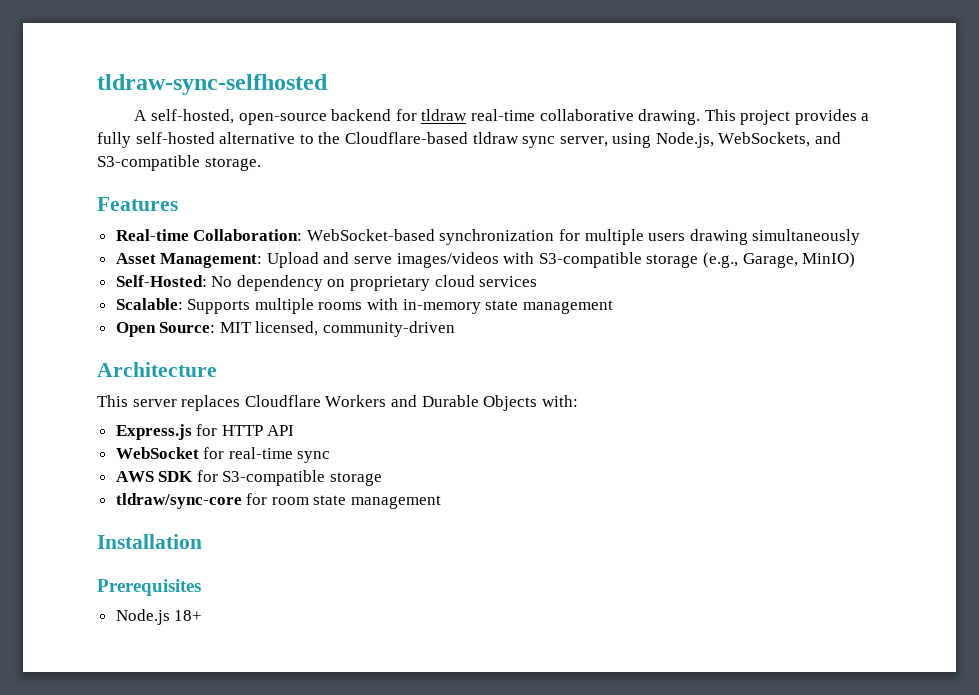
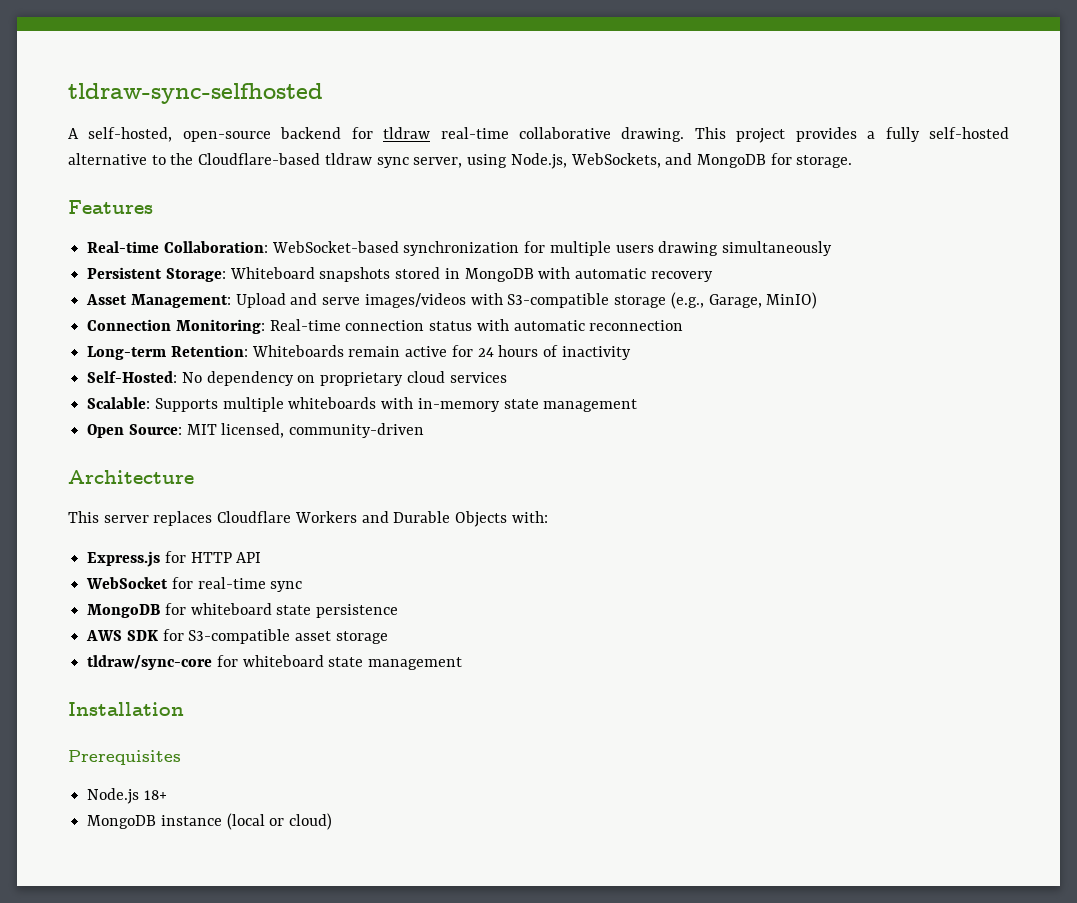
[97,155,200,171] S3-compatible -> [696,153,792,168] MongoDB for
(861, 237) none -> [87,267,713,282] // Persistent Storage: Whiteboard snapshots stored in MongoDB with automatic recovery
(856, 260) none -> [87,319,684,334] [87,345,631,360] // Connection Monitoring: Real-time connection status with automatic reconnection // Long-term Retention: Whiteboards remain active for 24 hours of inactivity
[318,302,363,310] rooms -> [288,397,377,409] whiteboards
(331, 457) none -> [87,603,399,618] // MongoDB for whiteboard state persistence
(326, 478) none -> [295,631,332,641] asset
[271,497,309,505] room -> [242,655,324,667] whiteboard
(203, 615) none -> [87,813,333,830] // MongoDB instance (local or cloud)

